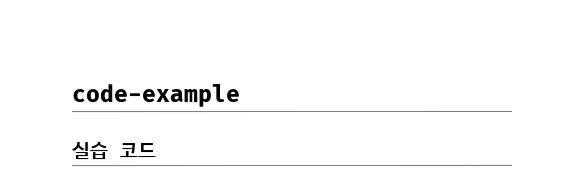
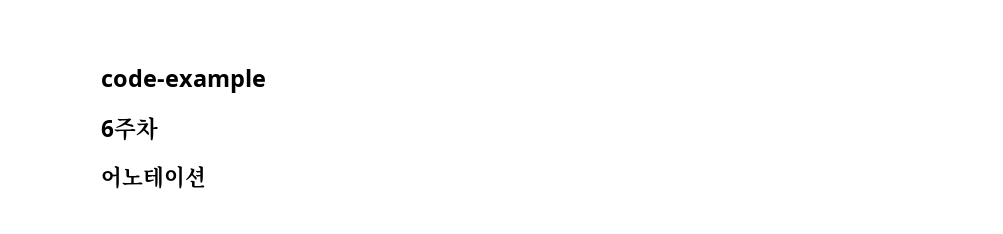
[72,141,157,160] 실습 코드 -> [101,117,158,141] [101,165,206,189] 6주차 // 어노테이션

